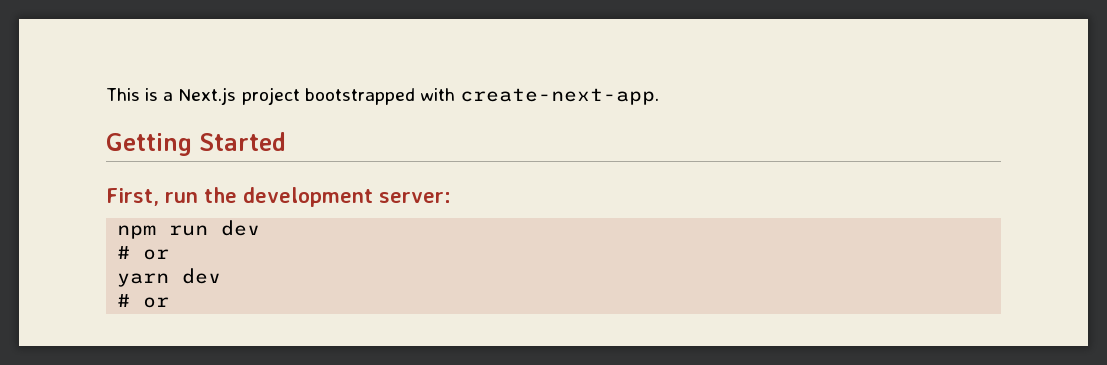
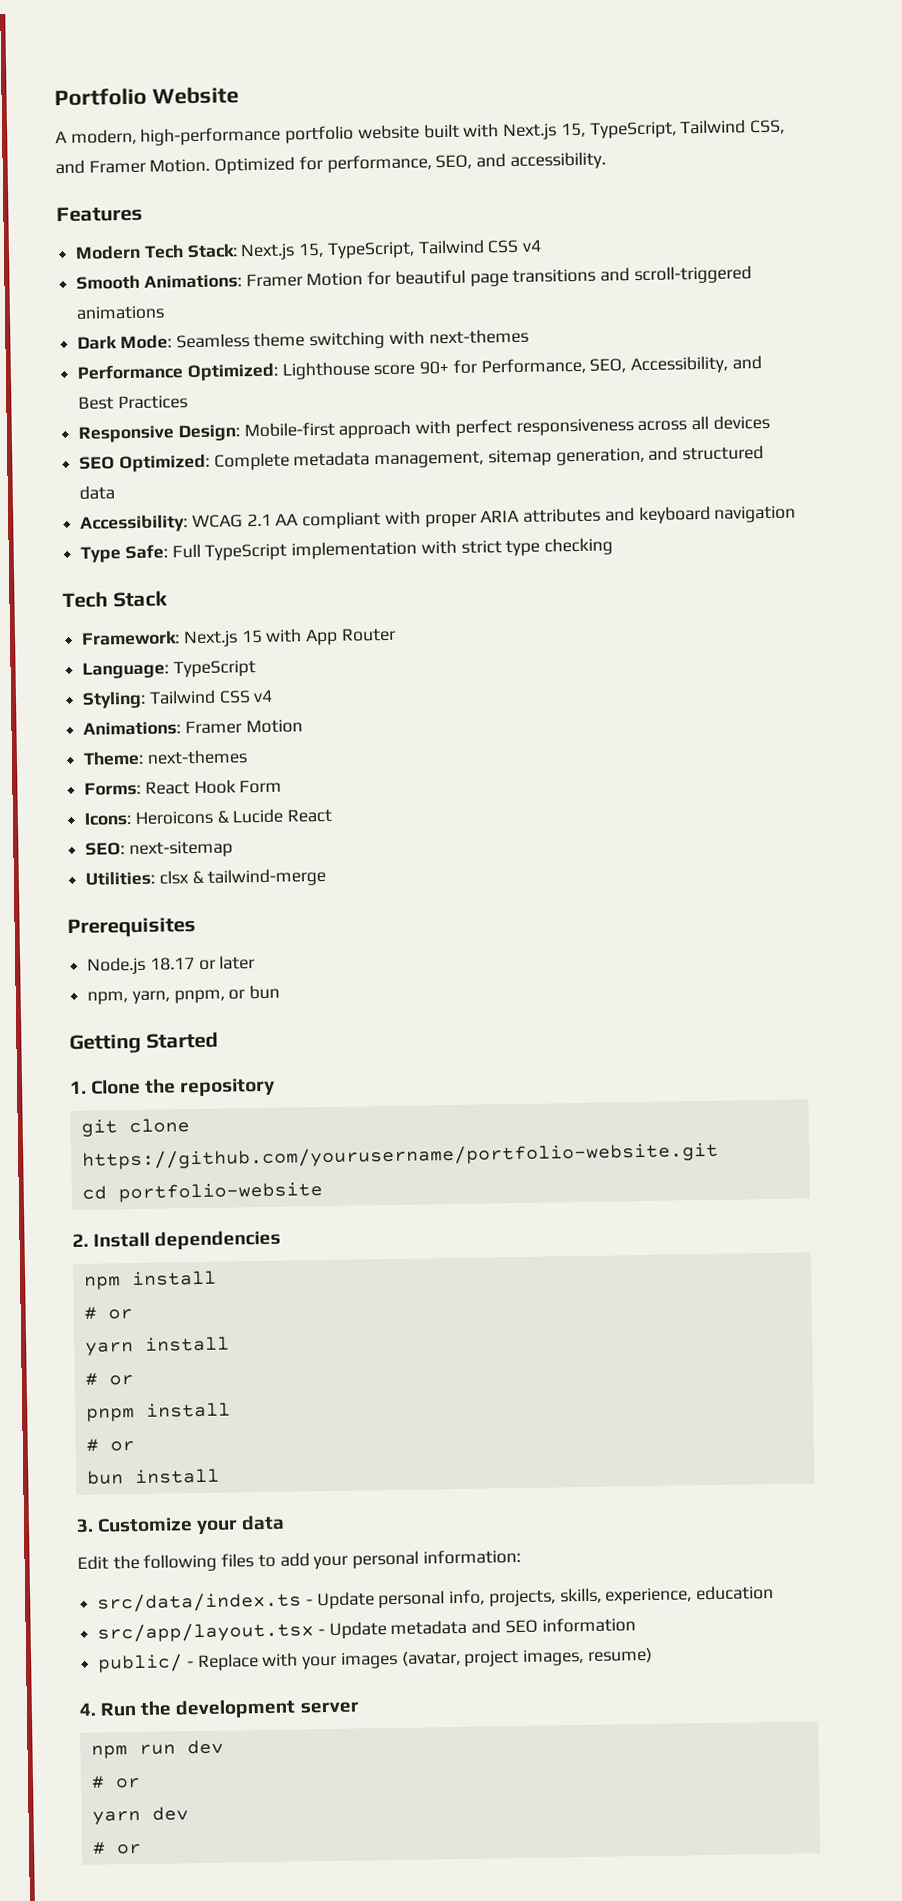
[106,87,659,105] [106,132,286,156] [106,188,198,206] This is a Next.js project bootstrapped with create-next-app. // Getting Started // First, run -> [54,86,239,107] [55,119,785,146] [55,151,606,175] [56,205,143,223] [75,239,543,261] [76,265,752,290] [76,305,166,320] [77,328,529,350] [77,355,762,382] [78,395,188,410] [78,414,770,443] [79,445,765,473] [79,485,116,500] [80,505,797,533] [80,537,614,563] [62,590,168,609] [81,627,396,648] [82,660,256,679] [82,689,274,709] [83,719,303,736] [83,749,248,766] [84,779,283,796] [84,808,333,826] [85,840,233,859] [85,867,327,887] [67,917,196,939] [87,955,256,975] [87,984,281,1005] [69,1031,218,1055] [70,1077,276,1097] [80,1118,190,1137] [81,1141,719,1170] [81,1182,323,1203] [72,1229,282,1250] [83,1270,217,1290] [83,1306,133,1320] [84,1336,230,1356] [84,1372,134,1386] [85,1402,231,1422] [85,1438,135,1452] [86,1468,220,1485] [76,1514,286,1535] [77,1548,521,1572] [97,1585,775,1613] [97,1617,636,1643] [98,1647,653,1673] [79,1702,137,1717] Portfolio Website // A modern, high-performance portfolio website built with Next.js 15, TypeScript, Tailwind CSS, and Framer Motion. Optimized for performance, SEO, and accessibility. // Features // Modern Tech Stack: Next.js 15, TypeScript, Tailwind CSS v4 // Smooth Animations: Framer Motion for beautiful page transitions and scroll-triggered animations // Dark Mode: Seamless theme switching with next-themes // Performance Optimized: Lighthouse score 90+ for Performance, SEO, Accessibility, and Best Practices // Responsive Design: Mobile-first approach with perfect responsiveness across all devices // SEO Optimized: Complete metadata management, sitemap generation, and structured data // Accessibility: WCAG 2.1 AA compliant with proper ARIA attributes and keyboard navigation // Type Safe: Full TypeScript implementation with strict type checking // Tech Stack // Framework: Next.js 15 with App Router // Language: TypeScript // Styling: Tailwind CSS v4 // Animations: Framer Motion // Theme: next-themes // Forms: React Hook Form // Icons: Heroicons & Lucide React // SEO: next-sitemap // Utilities: clsx & tailwind-merge // Prerequisites // Node.js 18.17 or later // npm, yarn, pnpm, or bun // Getting Started // 1. Clone the repository // git clone https://github.com/yourusername/portfolio-website.git // cd portfolio-website // 2. Install dependencies // npm install // # or // yarn install // # or // pnpm install // # or // bun install // 3. Customize your data // Edit the following files to add your personal information: // src/data/index.ts - Update personal info, projects, skills, experience, education // src/app/layout.tsx - Update metadata and SEO information // public/ - Replace with your images (avatar, project images, resume) // 4. Run
[379,192,451,203] server: -> [299,1701,359,1714] server

